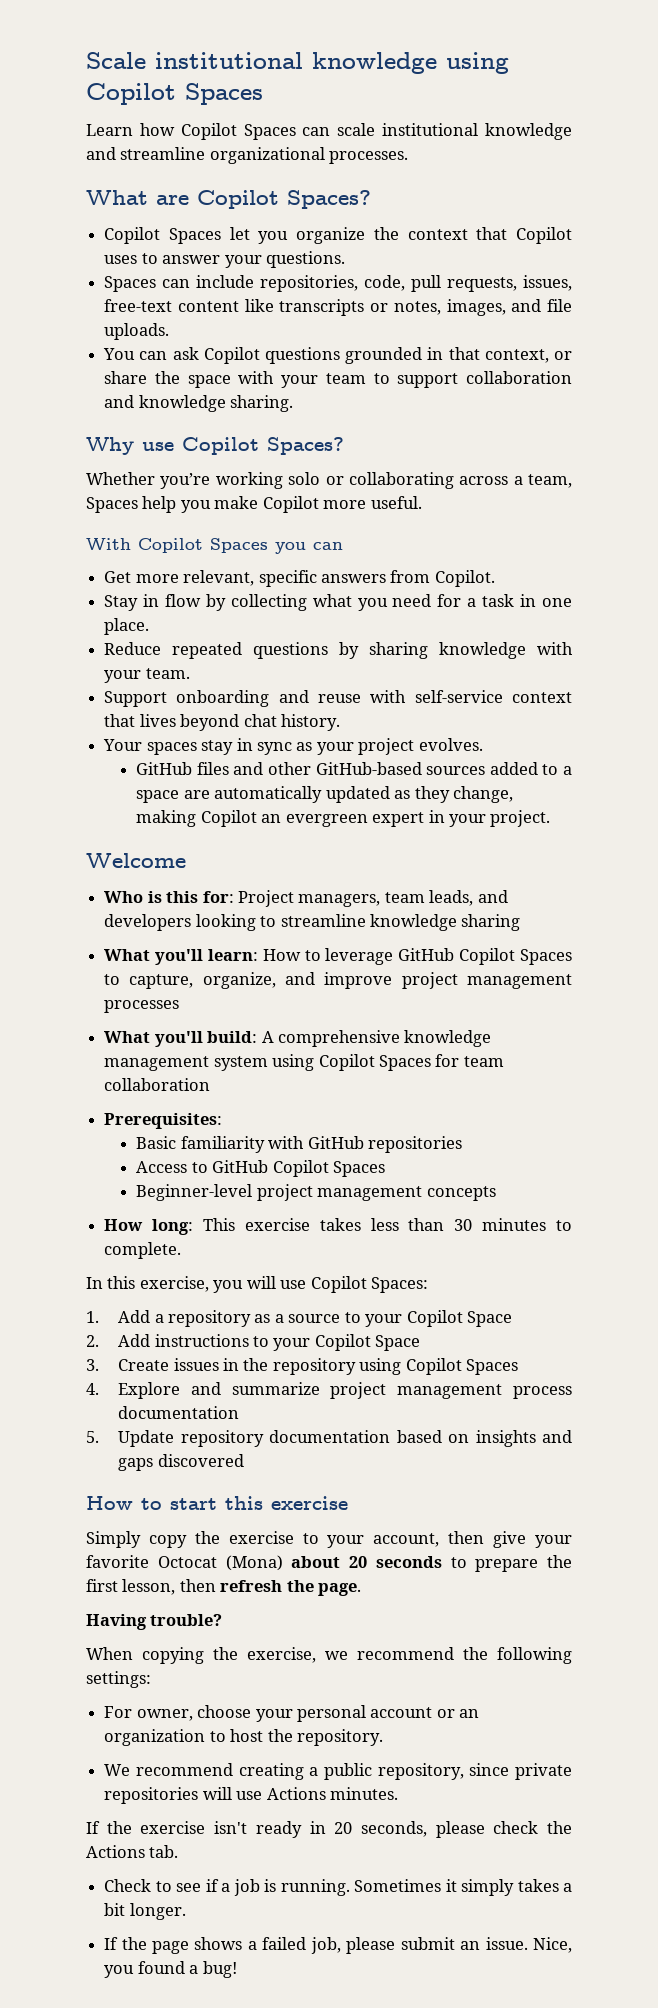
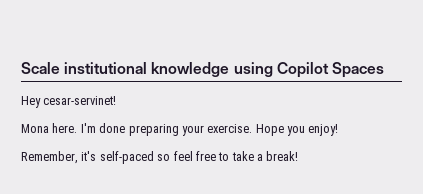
[86,123,572,140] [86,147,409,164] [86,190,371,209] [104,227,572,244] [104,251,345,268] [104,275,573,292] [104,299,572,316] [104,323,170,340] [103,347,573,364] [104,371,572,388] [104,395,294,412] [86,437,344,455] [86,472,572,489] [86,496,422,513] [86,538,343,554] [104,570,495,587] [104,594,573,611] [104,618,150,635] [104,642,573,659] [104,668,190,683] [104,690,572,707] [104,714,340,731] [103,738,483,755] [136,762,572,775] [136,786,513,803] [136,810,551,827] [86,853,186,868] [104,890,508,907] [104,914,521,931] [104,948,572,965] [104,972,572,989] [104,1000,180,1013] [104,1030,492,1047] [104,1054,504,1071] [104,1078,211,1091] [104,1113,223,1129] [136,1136,463,1153] [136,1160,386,1177] [136,1184,496,1201] [104,1218,572,1235] [104,1242,182,1259] [86,1276,429,1293] [86,1310,513,1327] [86,1334,421,1351] [86,1358,519,1375] [86,1382,572,1399] [118,1406,240,1419] [86,1430,572,1447] [118,1454,244,1471] [86,1496,348,1510] [86,1531,573,1548] [86,1555,572,1572] [86,1579,362,1596] [86,1614,223,1630] [86,1647,572,1664] [86,1671,151,1688] [104,1705,480,1722] [104,1729,383,1746] [104,1763,572,1780] [104,1787,398,1804] [86,1821,572,1838] [86,1845,179,1858] [104,1879,573,1896] [104,1903,186,1920] [104,1937,572,1954] [104,1961,237,1978] Learn how Copilot Spaces can scale institutional knowledge and streamline organizational processes. // What are Copilot Spaces? // Copilot Spaces let you organize the context that Copilot uses to answer your questions. // Spaces can include repositories, code, pull requests, issues, free-text content like transcripts or notes, images, and file uploads. // You can ask Copilot questions grounded in that context, or share the space with your team to support collaboration and knowledge sharing. // Why use Copilot Spaces? // Whether you’re working solo or collaborating across a team, Spaces help you make Copilot more useful. // With Copilot Spaces you can // Get more relevant, specific answers from Copilot. // Stay in flow by collecting what you need for a task in one place. // Reduce repeated questions by sharing knowledge with your team. // Support onboarding and reuse with self-service context that lives beyond chat history. // Your spaces stay in sync as your project evolves. // GitHub files and other GitHub-based sources added to a space are automatically updated as they change, making Copilot an evergreen expert in your project. // Welcome // Who is this for: Project managers, team leads, and developers looking to streamline knowledge sharing // What you'll learn: How to leverage GitHub Copilot Spaces to capture, organize, and improve project management processes // What you'll build: A comprehensive knowledge management system using Copilot Spaces for team collaboration // Prerequisites: // Basic familiarity with GitHub repositories // Access to GitHub Copilot Spaces // Beginner-level project management concepts // How long: This exercise takes less than 30 minutes to complete. // In this exercise, you will use Copilot Spaces: // 1. Add a repository as a source to your Copilot Space // 2. Add instructions to your Copilot Space // 3. Create issues in the repository using Copilot Spaces // 4. Explore and summarize project management process documentation // 5. Update repository documentation based on insights and gaps discovered // How to start this exercise // Simply copy the exercise to your account, then give your favorite Octocat (Mona) about 20 seconds to prepare the first lesson, then refresh the page. // Having trouble? // When copying the exercise, we recommend the following settings: // For owner, choose your personal account or an organization to host the repository. // We recommend creating a public repository, since private repositories will use Actions minutes. // If the exercise isn't ready in 20 seconds, please check the Actions tab. // Check to see if a job is running. Sometimes it simply takes a bit longer. // If the page shows a failed job, please submit an issue. Nice, you found a bug! -> [21,96,117,108] [21,123,339,136] [21,151,299,164] Hey cesar-servinet! // Mona here. I'm done preparing your exercise. Hope you enjoy! // Remember, it's self-paced so feel free to take a break!

